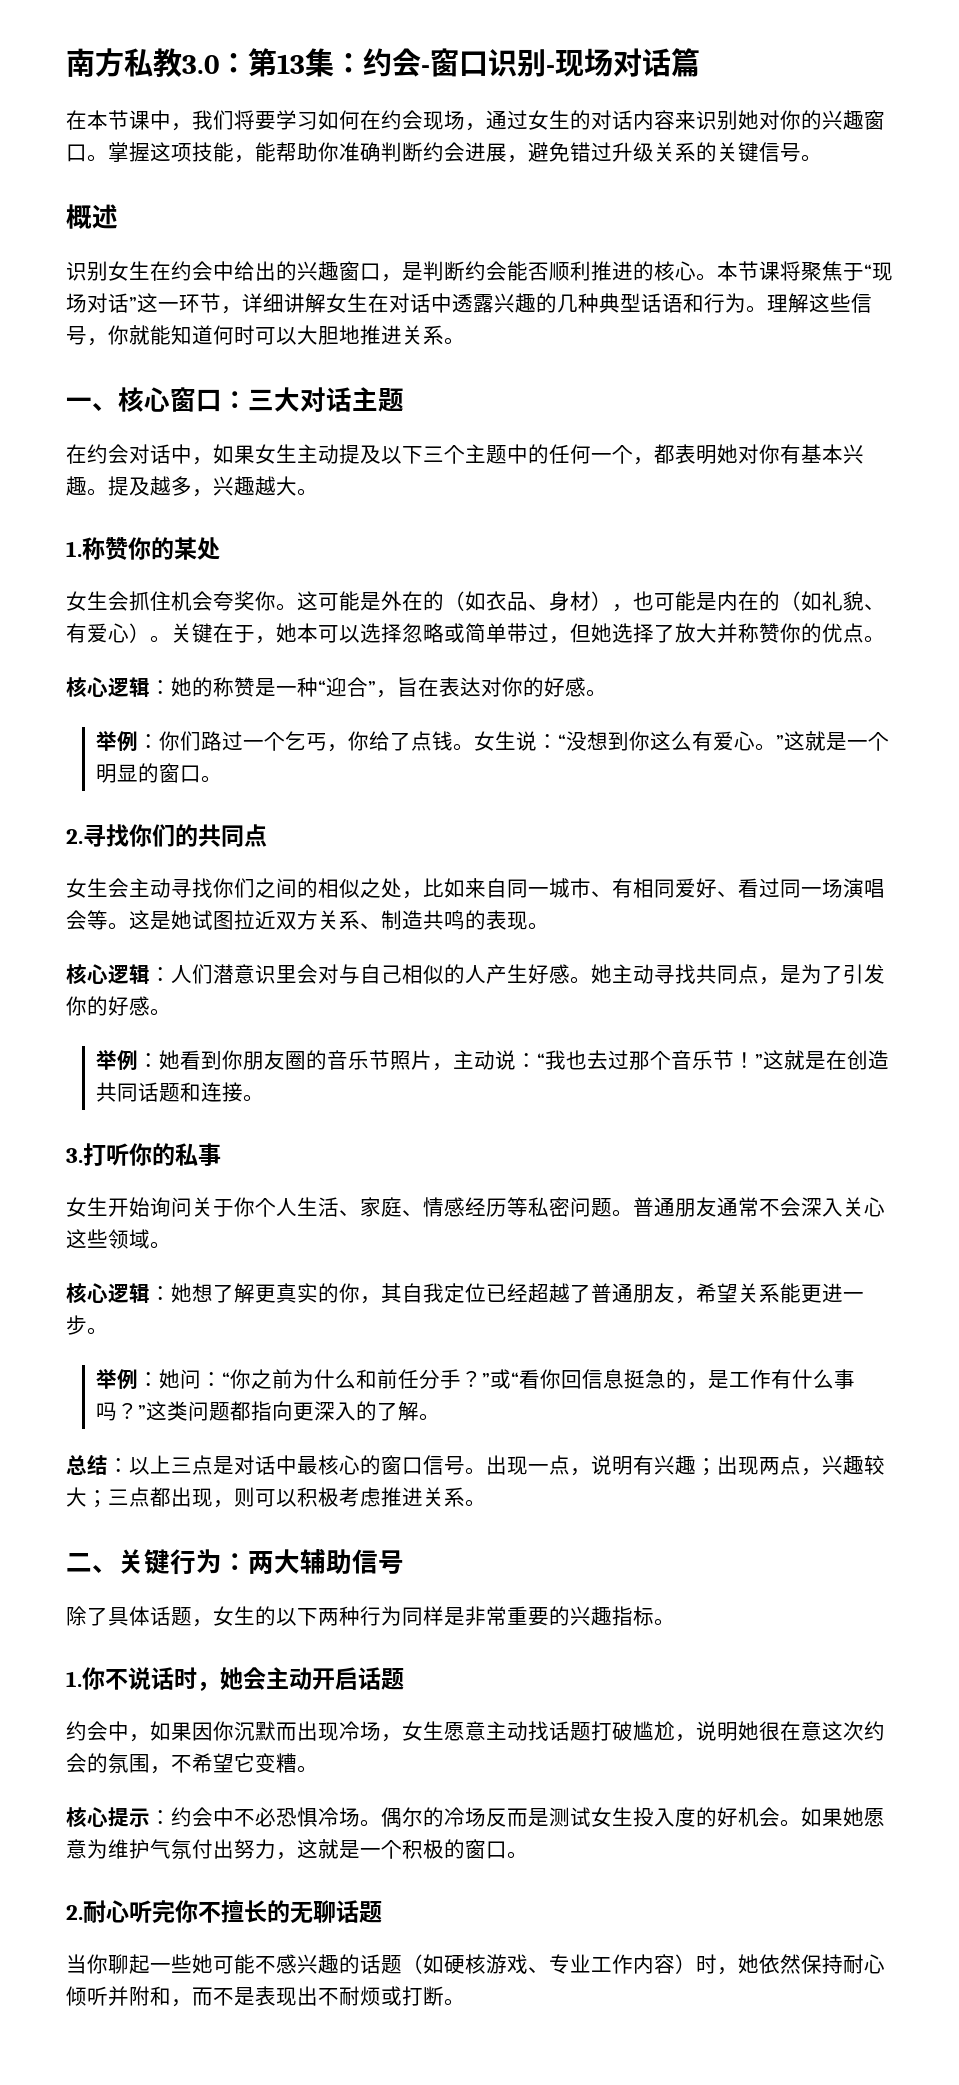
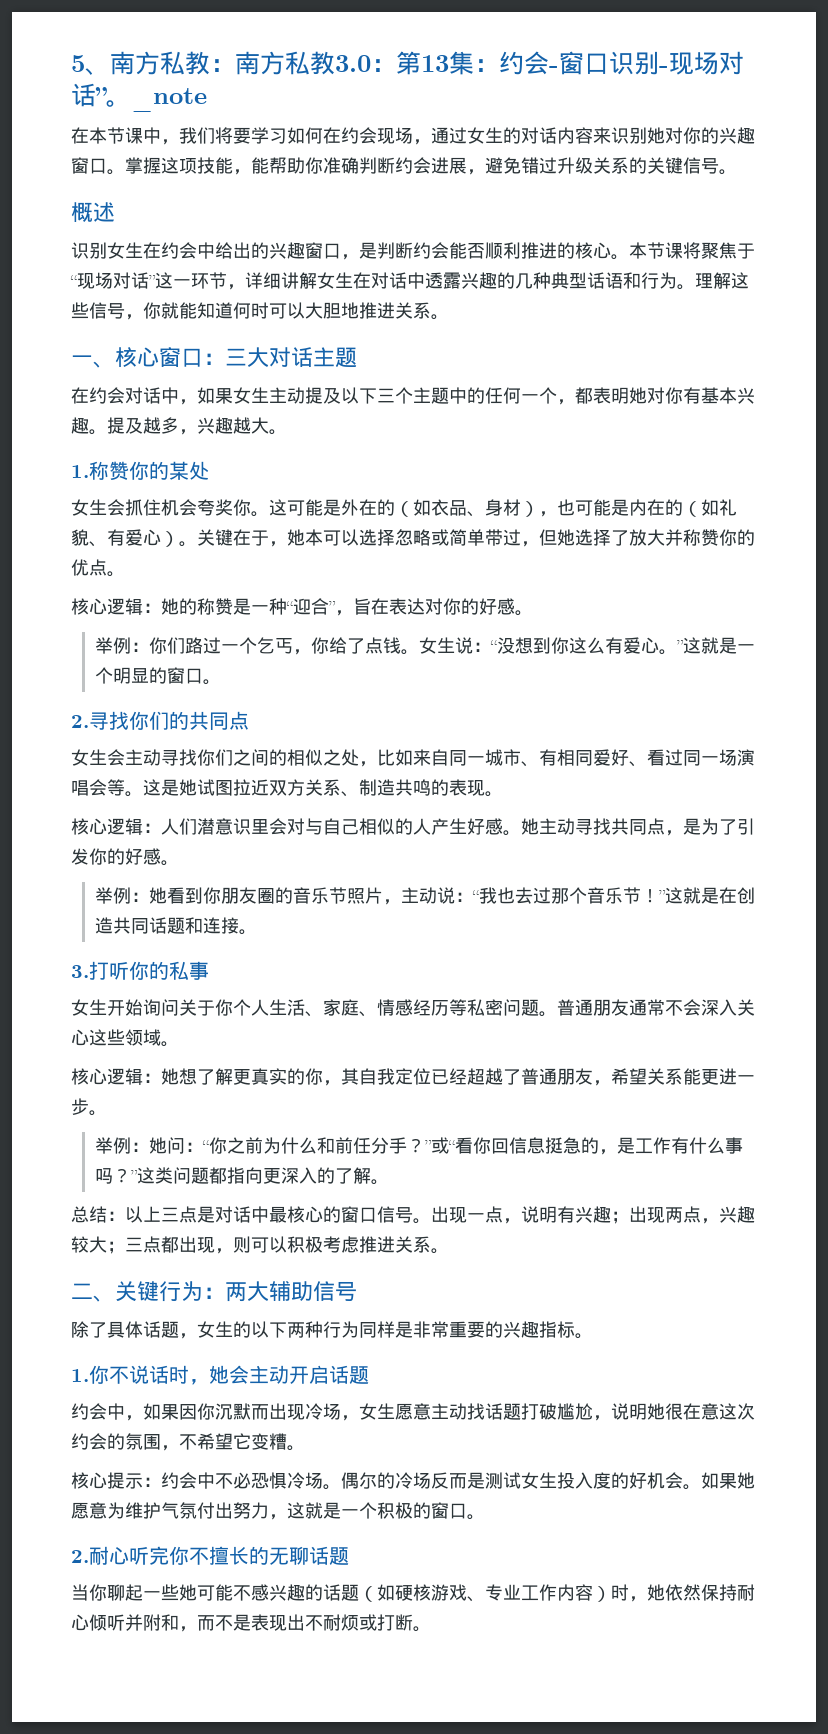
(66, 62) none -> [71,51,235,75] 5、南方私教：
[671,48,700,77] 篇 -> [95,87,207,112] ”。_note

